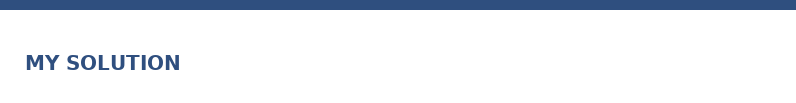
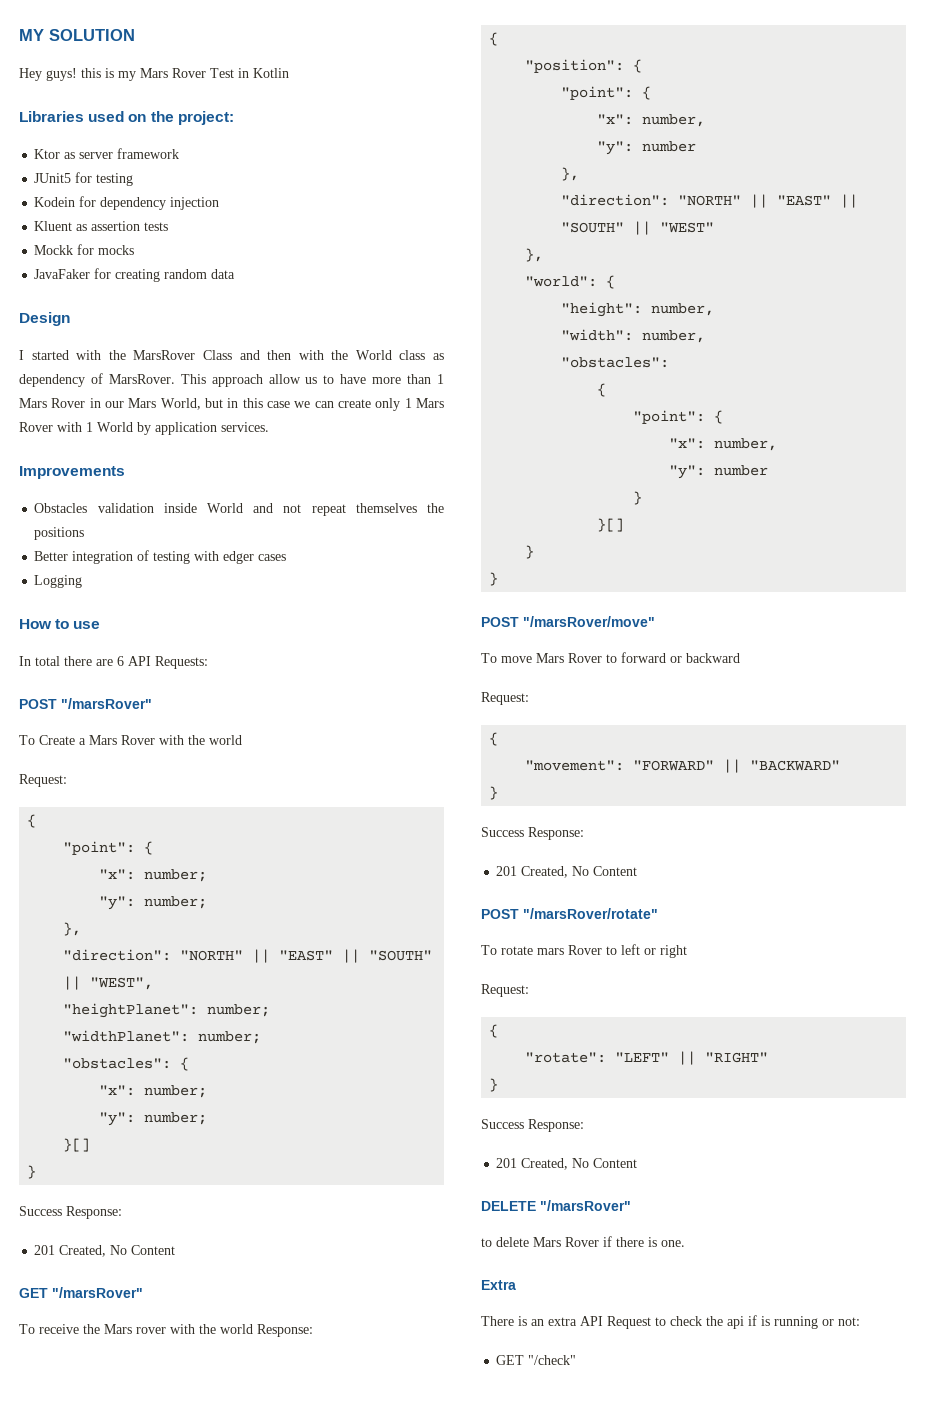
(181, 62) none -> [19,68,289,81] [19,111,234,125] [34,148,180,159] [34,172,134,186] [34,196,220,210] [34,221,169,231] [34,244,135,255] [34,268,236,282] [19,312,70,326] [19,350,444,360] [19,373,445,387] [19,398,444,411] [19,422,269,435] [19,466,125,479] [34,503,444,516] [34,527,85,540] [34,550,287,564] [34,575,83,588] [19,619,101,629] [19,656,208,669] [19,698,152,709] [19,735,242,745] [19,774,67,787] [27,814,37,828] [63,841,154,855] [99,869,208,882] [99,896,208,910] [63,922,82,936] [63,949,433,963] [63,976,154,990] [63,1003,271,1018] [63,1030,262,1044] [63,1057,190,1071] [99,1085,208,1098] [99,1112,208,1126] [63,1138,91,1152] [27,1165,37,1179] [19,1206,122,1219] [34,1245,176,1257] [19,1287,143,1298] [19,1324,313,1337] [489,32,499,46] [525,59,643,73] [561,86,652,100] [597,114,706,127] [597,141,697,155] [561,167,580,181] [561,194,859,208] [561,221,715,235] [525,248,544,262] [525,275,616,289] [561,302,715,317] [561,329,706,343] [561,357,670,368] [597,383,607,397] [633,410,724,424] [669,438,778,451] [669,465,769,479] [633,491,643,505] [597,518,625,532] [525,545,535,559] [489,572,499,586] [481,616,655,627] [481,652,740,663] [481,692,529,705] [489,732,499,746] [525,759,841,773] [489,786,499,800] [481,827,584,840] [496,866,638,878] [481,908,658,919] [481,944,687,958] [481,984,529,997] [489,1024,499,1038] [525,1051,769,1065] [489,1078,499,1092] [481,1119,584,1132] [496,1158,638,1170] [481,1200,631,1211] [481,1236,685,1247] [481,1280,516,1290] [481,1315,860,1329] [496,1355,577,1365] // Hey guys! this is my Mars Rover Test in Kotlin // Libraries used on the project: // Ktor as server framework // JUnit5 for testing // Kodein for dependency injection // Kluent as assertion tests // Mockk for mocks // JavaFaker for creating random data // Design // I started with the MarsRover Class and then with the World class as dependency of MarsRover. This approach allow us to have more than 1 Mars Rover in our Mars World, but in this case we can create only 1 Mars Rover with 1 World by application services. // Improvements // Obstacles validation inside World and not repeat themselves the positions // Better integration of testing with edger cases // Logging // How to use // In total there are 6 API Requests: // POST "/marsRover" // To Create a Mars Rover with the world // Request: // { // "point": { // "x": number; // "y": number; // }, // "direction": "NORTH" || "EAST" || "SOUTH" || "WEST", // "heightPlanet": number; // "widthPlanet": number; // "obstacles": { // "x": number; // "y": number; // }[] // } // Success Response: // 201 Created, No Content // GET "/marsRover" // To receive the Mars rover with the world Response: // { // "position": { // "point": { // "x": number, // "y": number // }, // "direction": "NORTH" || "EAST" || "SOUTH" || "WEST" // }, // "world": { // "height": number, // "width": number, // "obstacles": // { // "point": { // "x": number, // "y": number // } // }[] // } // } // POST "/marsRover/move" // To move Mars Rover to forward or backward // Request: // { // "movement": "FORWARD" || "BACKWARD" // } // Success Response: // 201 Created, No Content // POST "/marsRover/rotate" // To rotate mars Rover to left or right // Request: // { // "rotate": "LEFT" || "RIGHT" // } // Success Response: // 201 Created, No Content // DELETE "/marsRover" // to delete Mars Rover if there is one. // Extra // There is an extra API Request to check the api if is running or not: // GET "/check"

